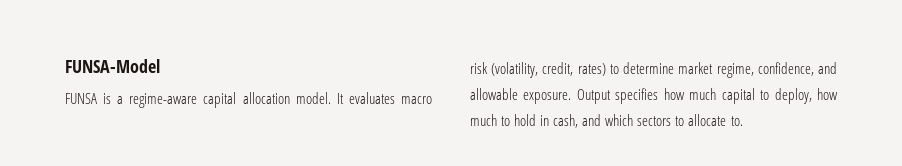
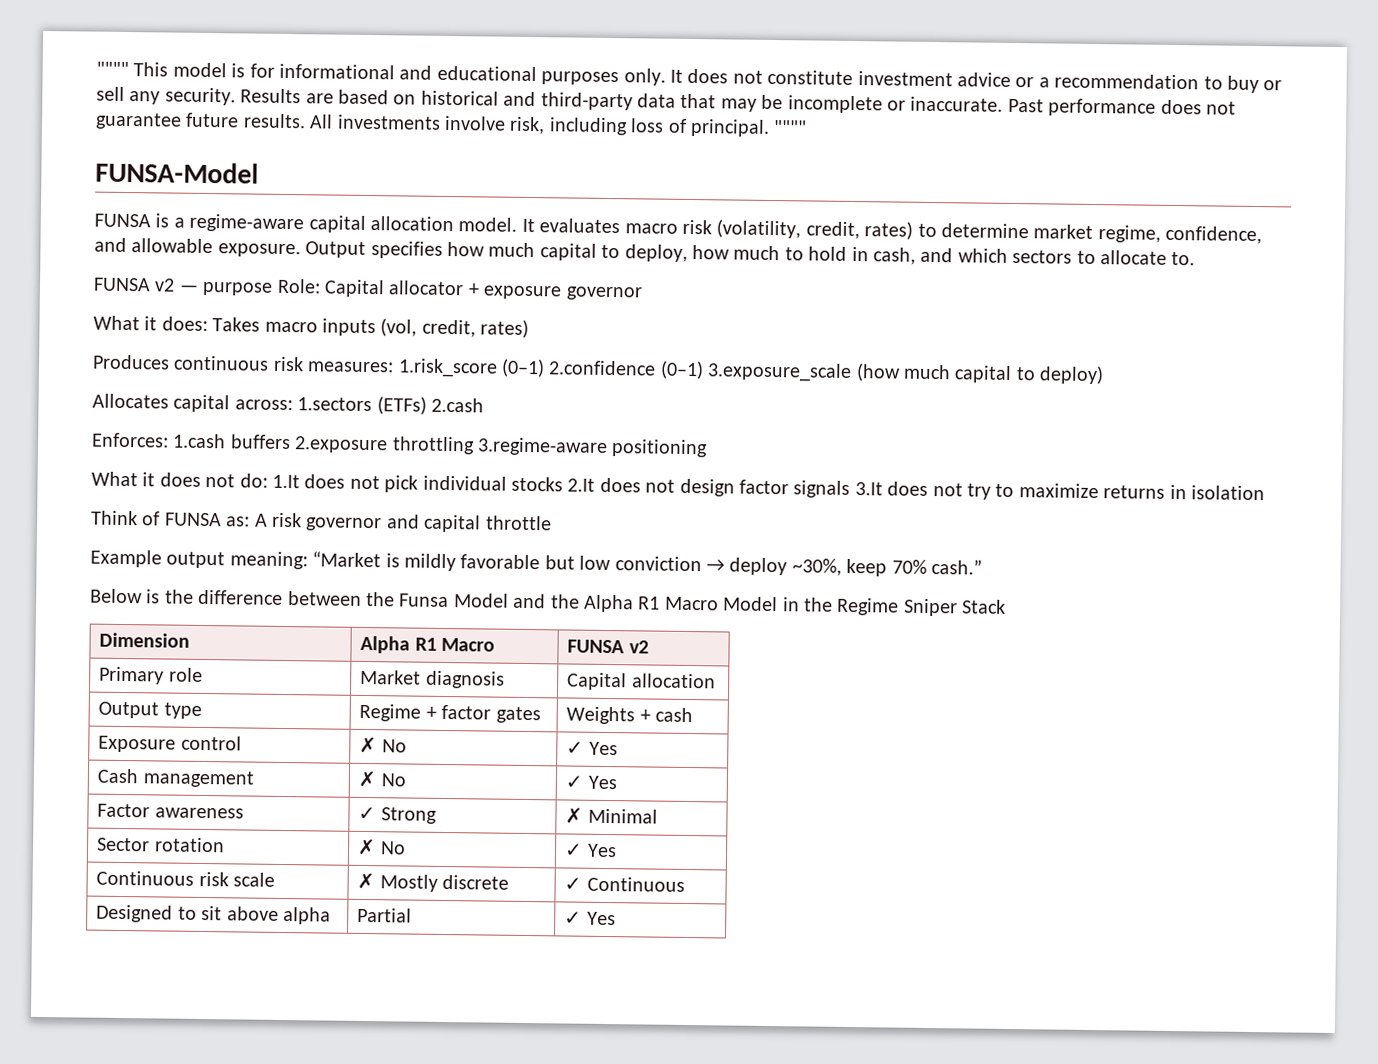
(65, 66) none -> [96,61,1283,94] [96,86,1236,117] [95,112,808,137] """" This model is for informational and educational purposes only. It does not constitute investment advice or a recommendation to buy or sell any security. Results are based on historical and third-party data that may be incomplete or inaccurate. Past performance does not guarantee future results. All investments involve risk, including loss of principal. """" //
(743, 121) none -> [93,277,643,301] [93,315,530,339] [92,354,1105,385] [92,393,484,415] [92,432,709,458] [91,471,1265,501] [91,510,552,533] [90,549,982,577] [90,588,1007,617] [99,632,191,648] [360,635,496,654] [567,639,649,654] [99,666,203,685] [360,669,505,689] [567,672,716,691] [98,701,202,719] [359,703,541,724] [566,706,694,725] [98,735,242,753] [359,736,407,754] [566,741,618,756] [97,768,254,788] [358,770,406,788] [565,775,617,790] [97,803,244,819] [358,806,437,824] [565,807,658,824] [97,837,225,853] [357,838,406,856] [564,843,617,858] [96,870,276,887] [357,872,510,892] [564,876,685,892] [96,904,332,925] [357,907,413,923] [564,911,616,926] // FUNSA v2 — purpose Role: Capital allocator + exposure governor // What it does: Takes macro inputs (vol, credit, rates) // Produces continuous risk measures: 1.risk_score (0–1) 2.confidence (0–1) 3.exposure_scale (how much capital to deploy) // Allocates capital across: 1.sectors (ETFs) 2.cash // Enforces: 1.cash buffers 2.exposure throttling 3.regime-aware positioning // What it does not do: 1.It does not pick individual stocks 2.It does not design factor signals 3.It does not try to maximize returns in isolation // Think of FUNSA as: A risk governor and capital throttle // Example output meaning: “Market is mildly favorable but low conviction → deploy ~30%, keep 70% cash.” // Below is the difference between the Funsa Model and the Alpha R1 Macro Model in the Regime Sniper Stack // Dimension | Alpha R1 Macro | FUNSA v2 // Primary role | Market diagnosis | Capital allocation // Output type | Regime + factor gates | Weights + cash // Exposure control | ✗ No | ✓ Yes // Cash management | ✗ No | ✓ Yes // Factor awareness | ✓ Strong | ✗ Minimal // Sector rotation | ✗ No | ✓ Yes // Continuous risk scale | ✗ Mostly discrete | ✓ Continuous // Designed to sit above alpha | Partial | ✓ Yes

